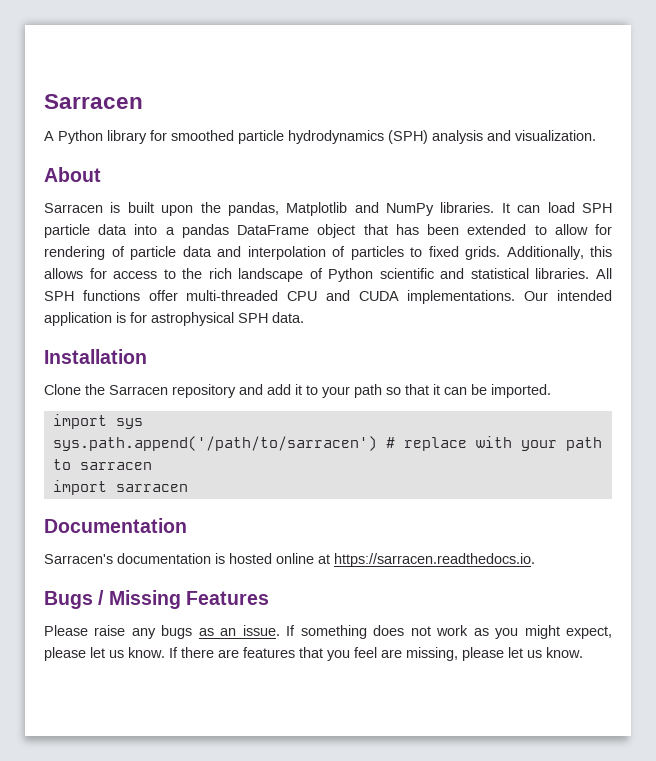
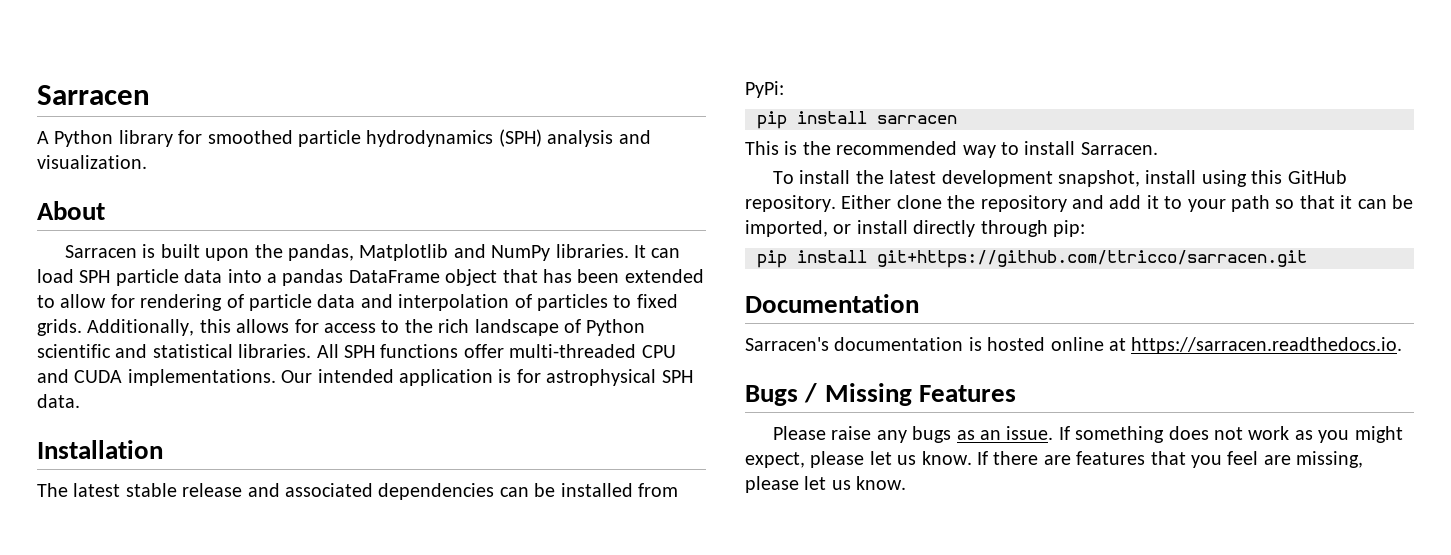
[44,384,168,395] Clone the Sarracen -> [37,483,678,500] [745,81,784,98] [757,111,957,129] [745,141,1158,158] [772,170,1347,187] [745,195,976,212] The latest stable release and associated dependencies can be installed from PyPi: // pip install sarracen // This is the recommended way to install Sarracen. // To install the latest development snapshot, install using this GitHub repository. Either clone the
[491,384,551,398] [52,414,143,429] [52,436,602,451] [52,459,152,470] [52,480,188,495] imported. // import sys // sys.path.append('/path/to/sarracen') # replace with your path to sarracen // import sarracen -> [745,220,1085,237] [757,250,1307,268] imported, or install directly through pip: // pip install git+https://github.com/ttricco/sarracen.git

